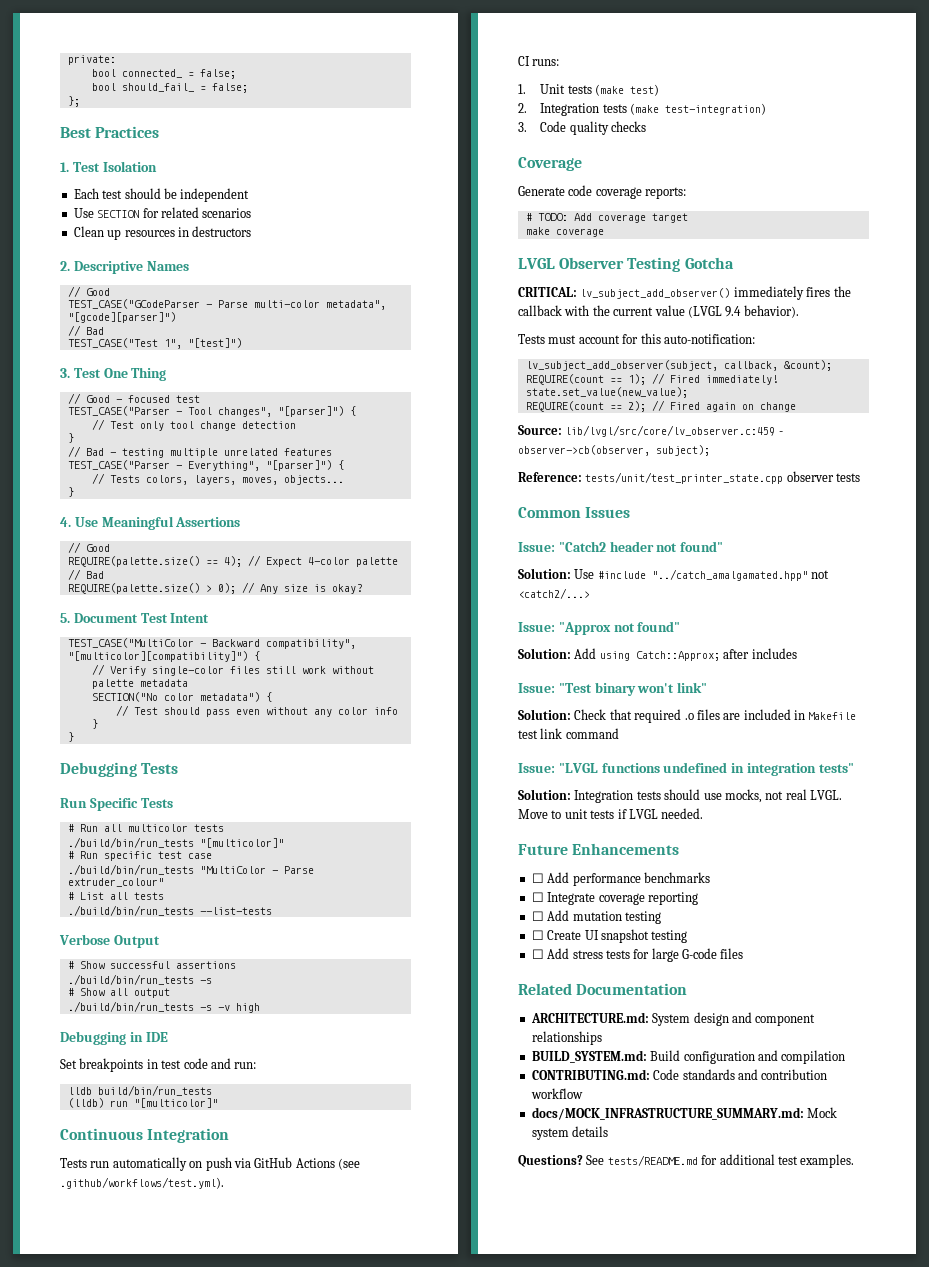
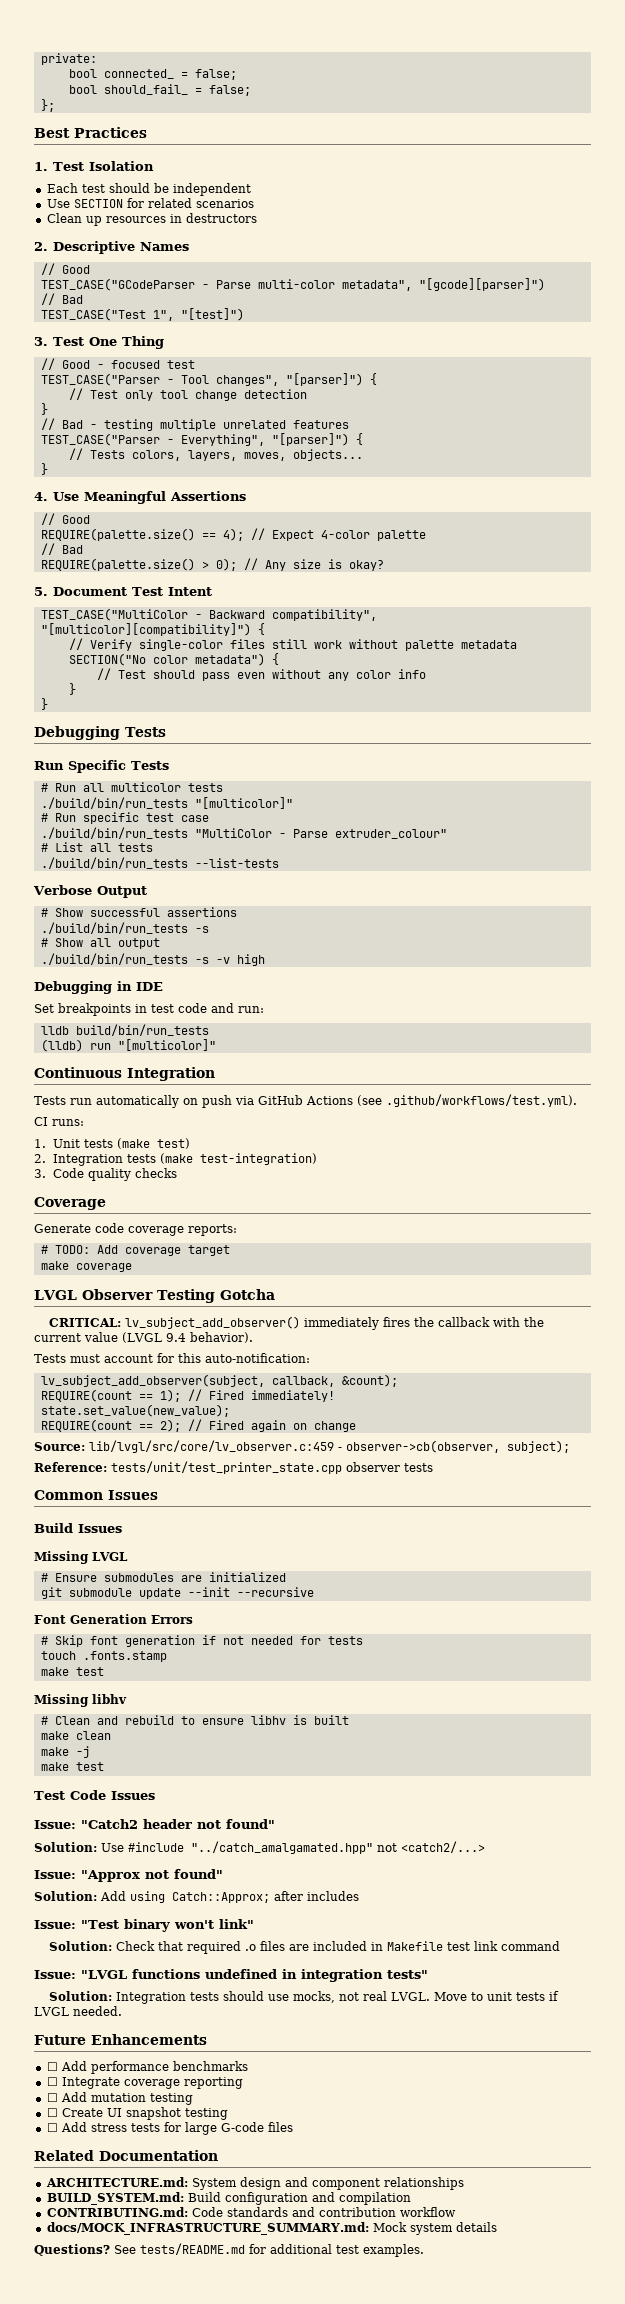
(631, 512) none -> [34,1523,122,1533] [34,1551,128,1564] [40,1572,286,1582] [40,1587,314,1599] [34,1614,193,1624] [40,1635,363,1647] [40,1651,167,1662] [40,1667,104,1676] [34,1694,127,1707] [40,1715,349,1725] [40,1731,111,1740] [40,1746,90,1758] [40,1762,104,1771] [34,1790,155,1800] // Build Issues // Missing LVGL // # Ensure submodules are initialized // git submodule update --init --recursive // Font Generation Errors // # Skip font generation if not needed for tests // touch .fonts.stamp // make test // Missing libhv // # Clean and rebuild to ensure libhv is built // make clean // make -j // make test // Test Code Issues

